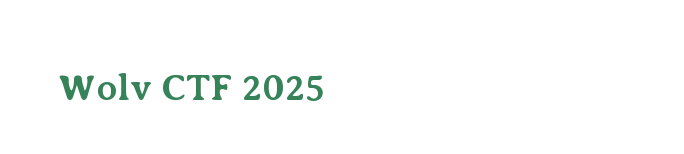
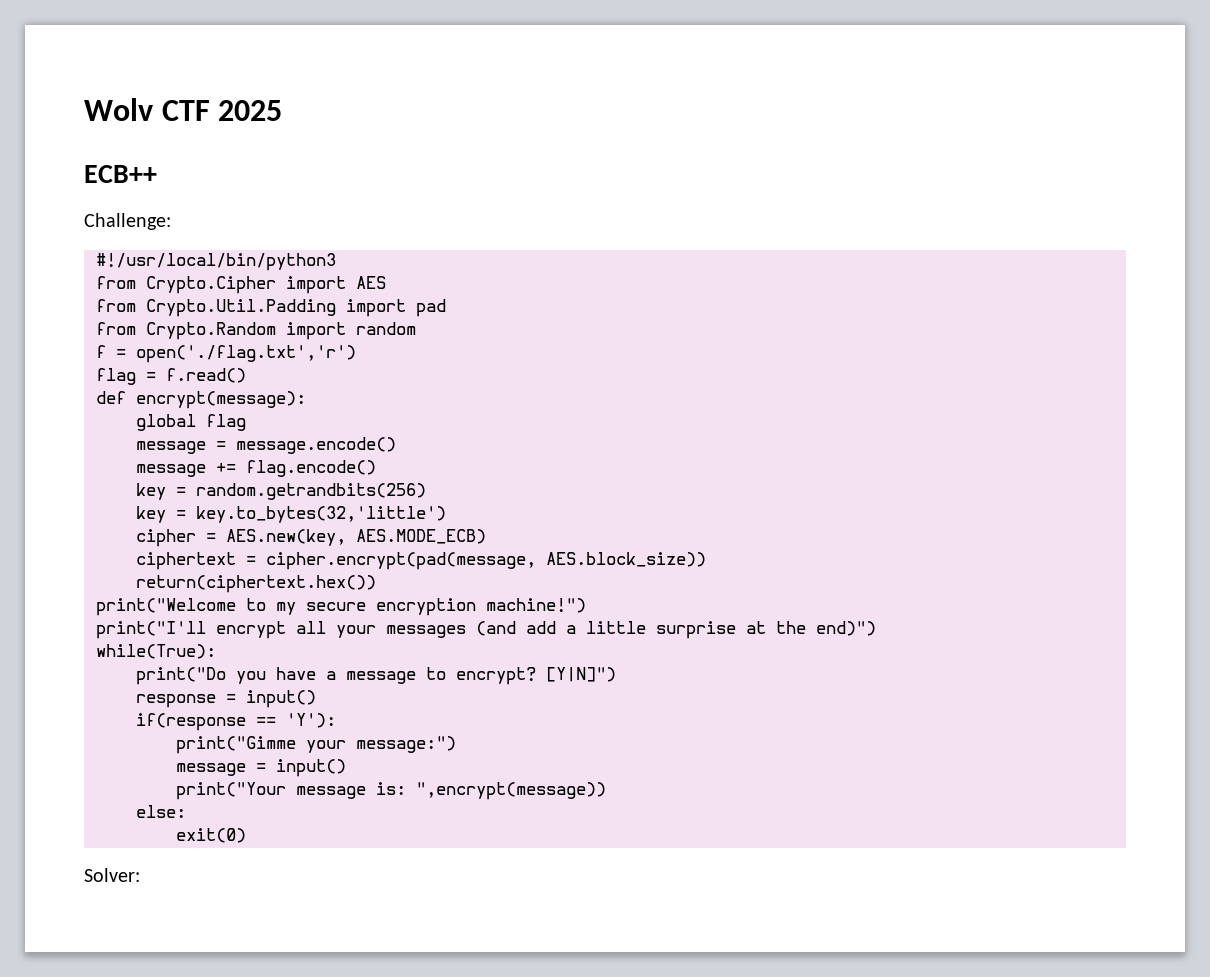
(325, 88) none -> [84,165,157,183] [84,213,171,230] [96,253,336,271] [96,276,386,294] [96,299,446,317] [96,322,416,340] [96,345,356,363] [96,368,246,385] [96,391,306,409] [136,414,246,431] [136,437,396,454] [136,460,376,477] [136,483,426,500] [136,506,446,523] [136,529,486,547] [136,552,706,570] [136,575,376,593] [96,598,586,616] [96,621,876,639] [96,644,216,659] [136,667,616,685] [136,690,316,708] [136,713,336,731] [176,736,456,754] [176,759,346,777] [176,782,606,800] [136,805,186,818] [176,828,246,843] [84,868,140,882] // ECB++ // Challenge: // #!/usr/local/bin/python3 // from Crypto.Cipher import AES // from Crypto.Util.Padding import pad // from Crypto.Random import random // f = open('./flag.txt','r') // flag = f.read() // def encrypt(message): // global flag // message = message.encode() // message += flag.encode() // key = random.getrandbits(256) // key = key.to_bytes(32,'little') // cipher = AES.new(key, AES.MODE_ECB) // ciphertext = cipher.encrypt(pad(message, AES.block_size)) // return(ciphertext.hex()) // print("Welcome to my secure encryption machine!") // print("I'll encrypt all your messages (and add a little surprise at the end)") // while(True): // print("Do you have a message to encrypt? [Y|N]") // response = input() // if(response == 'Y'): // print("Gimme your message:") // message = input() // print("Your message is: ",encrypt(message)) // else: // exit(0) // Solver:

